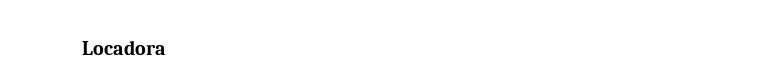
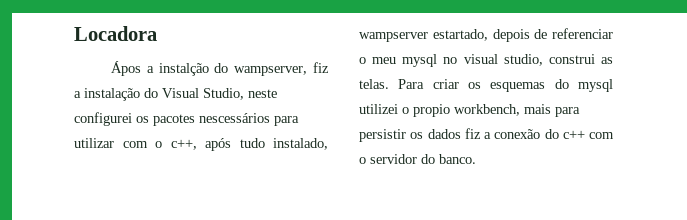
(166, 47) none -> [110,61,329,76] [74,88,277,101] [74,112,299,126] [74,138,328,151] [359,28,613,42] [359,54,613,67] [359,79,613,92] [359,104,580,117] [359,128,614,142] [359,154,476,164] // Ápos a instalção do wampserver, fiz a instalação do Visual Studio, neste configurei os pacotes nescessários para utilizar com o c++, após tudo instalado, wampserver estartado, depois de referenciar o meu mysql no visual studio, construi as telas. Para criar os esquemas do mysql utilizei o propio workbench, mais para persistir os dados fiz a conexão do c++ com o servidor do banco.

